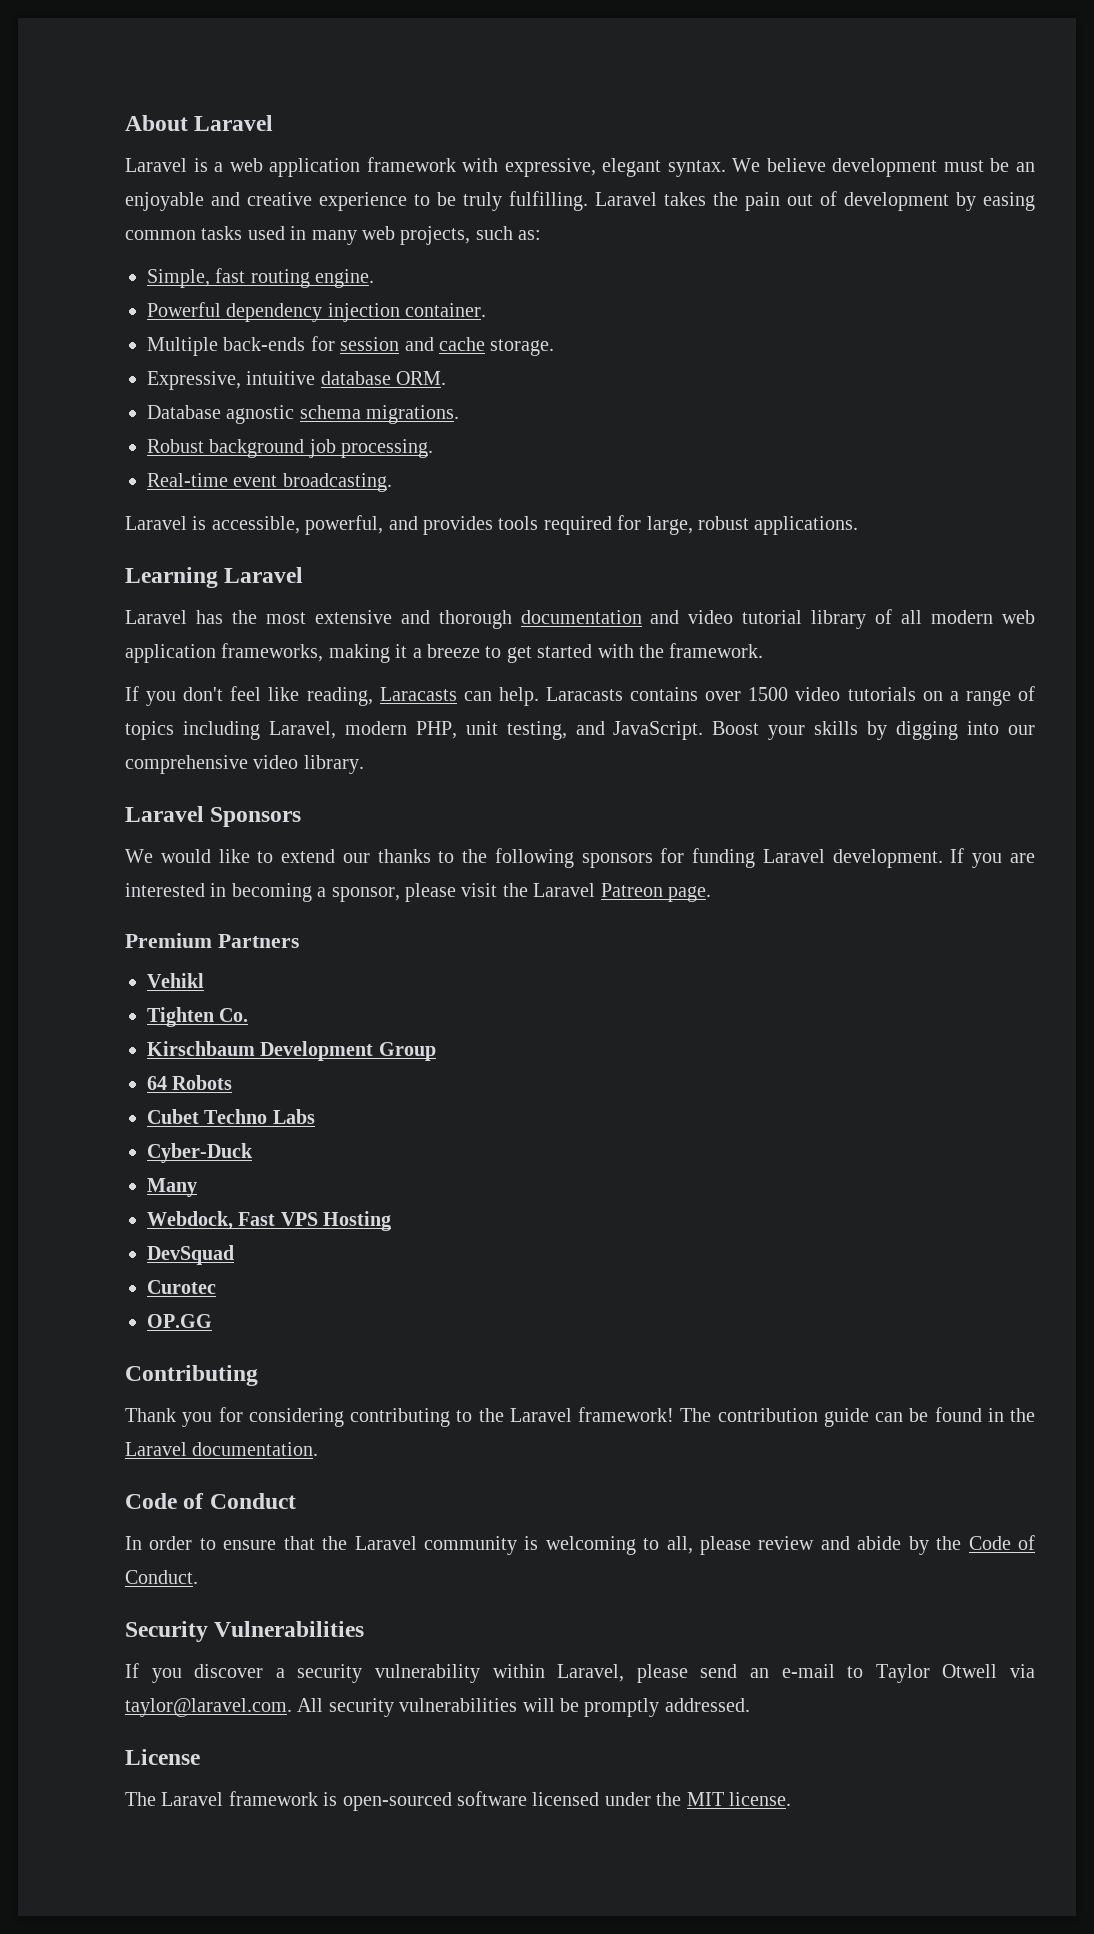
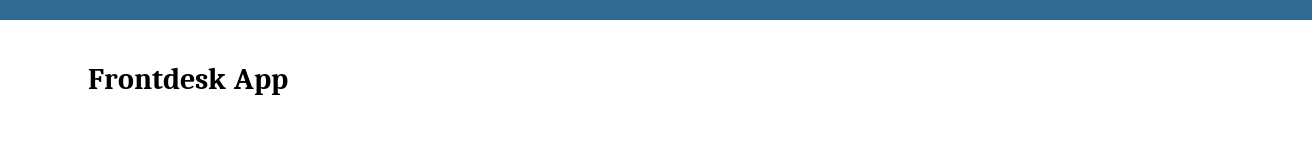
[125,115,274,131] [125,157,1035,177] [125,191,1035,211] [125,226,542,245] [147,268,375,288] [147,302,487,322] [147,336,555,356] [147,371,447,390] [147,405,460,424] [147,439,434,458] [147,473,392,492] [125,515,859,535] [125,567,304,588] [125,609,1035,629] [125,643,764,663] [125,686,1035,706] [125,721,1035,740] [125,755,364,774] [125,806,302,827] [125,848,1035,868] [125,883,711,902] [125,933,299,948] [147,973,204,988] [147,1007,249,1027] [147,1041,436,1061] [147,1075,233,1090] [147,1109,315,1124] [147,1143,253,1163] [147,1178,197,1197] [147,1211,392,1231] [147,1245,234,1265] [147,1280,216,1294] [147,1314,212,1328] [125,1365,258,1386] [125,1407,1035,1427] [125,1442,319,1456] [125,1493,296,1509] [125,1535,1035,1555] [125,1570,198,1584] [125,1621,365,1642] [125,1663,1036,1683] [125,1698,750,1717] [125,1749,200,1765] [125,1791,791,1811] About Laravel // Laravel is a web application framework with expressive, elegant syntax. We believe development must be an enjoyable and creative experience to be truly fulfilling. Laravel takes the pain out of development by easing common tasks used in many web projects, such as: // Simple, fast routing engine. // Powerful dependency injection container. // Multiple back-ends for session and cache storage. // Expressive, intuitive database ORM. // Database agnostic schema migrations. // Robust background job processing. // Real-time event broadcasting. // Laravel is accessible, powerful, and provides tools required for large, robust applications. // Learning Laravel // Laravel has the most extensive and thorough documentation and video tutorial library of all modern web application frameworks, making it a breeze to get started with the framework. // If you don't feel like reading, Laracasts can help. Laracasts contains over 1500 video tutorials on a range of topics including Laravel, modern PHP, unit testing, and JavaScript. Boost your skills by digging into our comprehensive video library. // Laravel Sponsors // We would like to extend our thanks to the following sponsors for funding Laravel development. If you are interested in becoming a sponsor, please visit the Laravel Patreon page. // Premium Partners // Vehikl // Tighten Co. // Kirschbaum Development Group // 64 Robots // Cubet Techno Labs // Cyber-Duck // Many // Webdock, Fast VPS Hosting // DevSquad // Curotec // OP.GG // Contributing // Thank you for considering contributing to the Laravel framework! The contribution guide can be found in the Laravel documentation. // Code of Conduct // In order to ensure that the Laravel community is welcoming to all, please review and abide by the Code of Conduct. // Security Vulnerabilities // If you discover a security vulnerability within Laravel, please send an e-mail to Taylor Otwell via taylor@laravel.com. All security vulnerabilities will be promptly addressed. // License // The Laravel framework is open-sourced software licensed under the MIT license. -> [88,67,288,95] Frontdesk App

